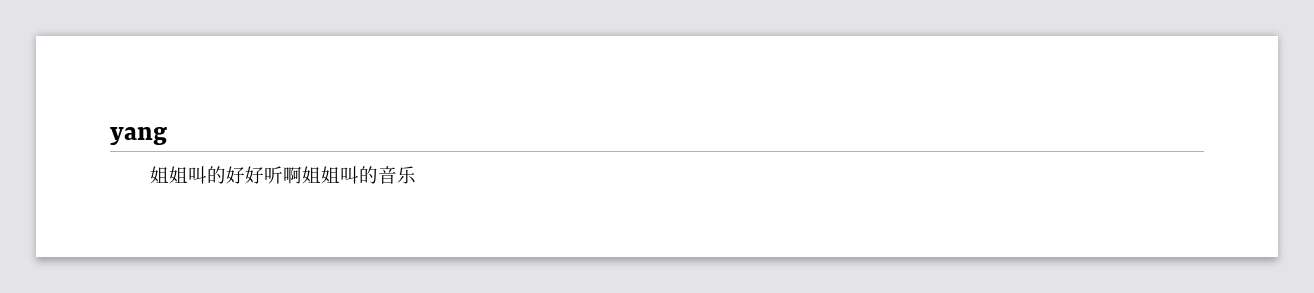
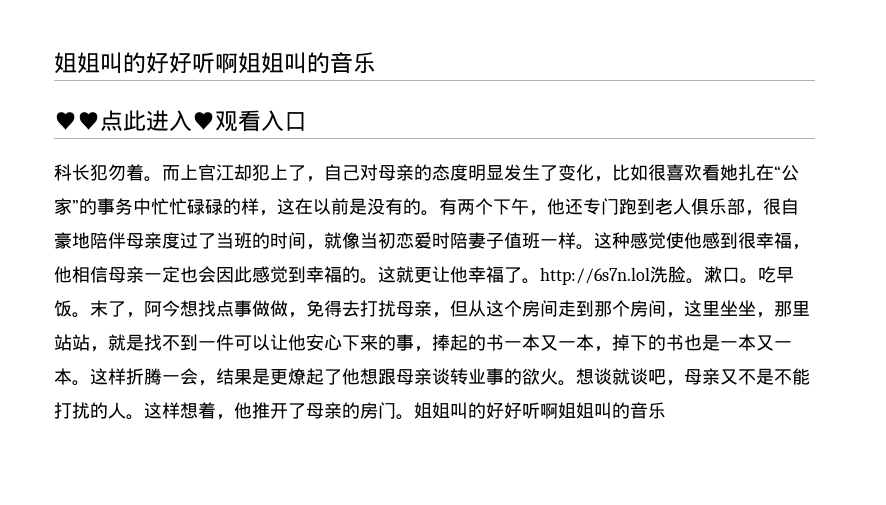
[110,127,167,145] [149,166,416,184] yang // 姐姐叫的好好听啊姐姐叫的音乐 -> [54,52,376,74] [54,110,307,132] [54,164,799,182] [54,198,799,216] [54,232,810,250] [54,266,794,285] [54,300,810,318] [54,334,792,352] [54,368,810,386] [54,402,666,420] 姐姐叫的好好听啊姐姐叫的音乐 // ♥♥点此进入♥观看入口 // 科长犯勿着。而上官江却犯上了，自己对母亲的态度明显发生了变化，比如很喜欢看她扎在“公家”的事务中忙忙碌碌的样，这在以前是没有的。有两个下午，他还专门跑到老人俱乐部，很自豪地陪伴母亲度过了当班的时间，就像当初恋爱时陪妻子值班一样。这种感觉使他感到很幸福，他相信母亲一定也会因此感觉到幸福的。这就更让他幸福了。http://6s7n.lol洗脸。漱口。吃早饭。末了，阿今想找点事做做，免得去打扰母亲，但从这个房间走到那个房间，这里坐坐，那里站站，就是找不到一件可以让他安心下来的事，捧起的书一本又一本，掉下的书也是一本又一本。这样折腾一会，结果是更燎起了他想跟母亲谈转业事的欲火。想谈就谈吧，母亲又不是不能打扰的人。这样想着，他推开了母亲的房门。姐姐叫的好好听啊姐姐叫的音乐

